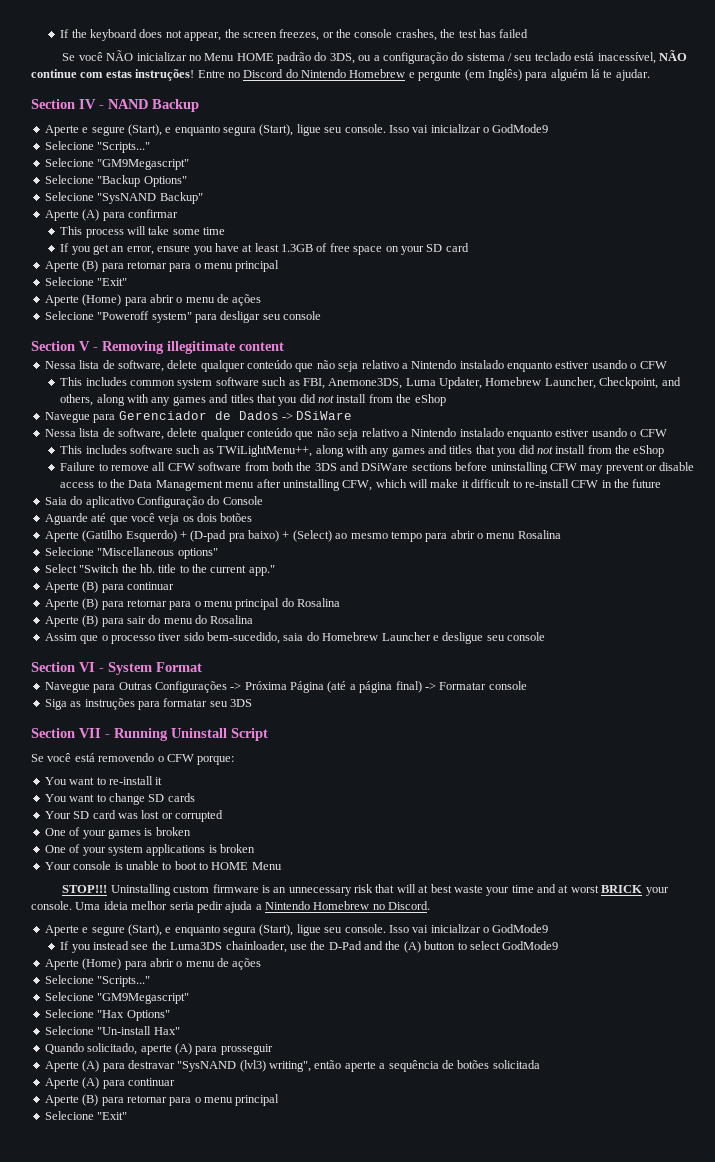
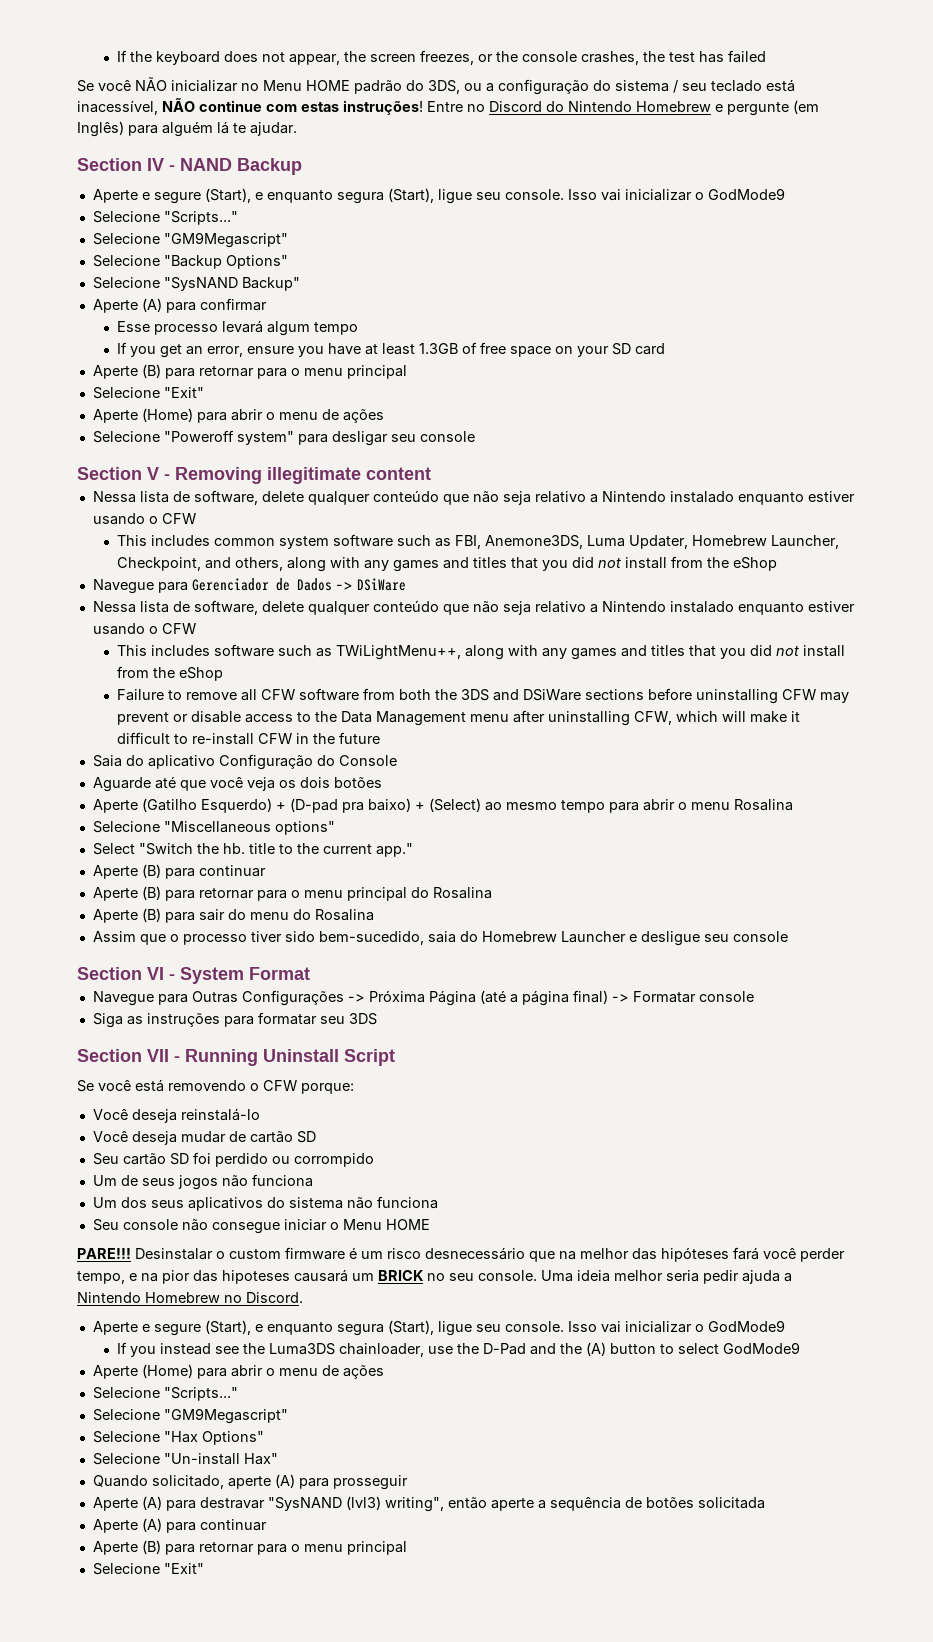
[60,226,226,238] This process will take some time -> [117,320,359,336] Esse processo levará algum tempo
[44,776,163,785] [44,793,195,805] [44,810,223,822] [44,827,191,839] [44,844,255,856] [44,861,282,870] [62,884,669,896] You want to re-install it // You want to change SD cards // Your SD card was lost or corrupted // One of your games is broken // One of your system applications is broken // Your console is unable to boot to HOME Menu // STOP!!! Uninstalling custom firmware is an unnecessary risk that will at best waste your time and at worst BRICK your -> [92,1108,260,1123] [92,1131,316,1145] [92,1152,374,1167] [92,1174,313,1190] [92,1196,438,1211] [92,1219,430,1234] [77,1247,845,1262] [77,1269,474,1284] Você deseja reinstalá-lo // Você deseja mudar de cartão SD // Seu cartão SD foi perdido ou corrompido // Um de seus jogos não funciona // Um dos seus aplicativos do sistema não funciona // Seu console não consegue iniciar o Menu HOME // PARE!!! Desinstalar o custom firmware é um risco desnecessário que na melhor das hipóteses fará você perder tempo, e na pior das hipoteses causará um BRICK no seu

